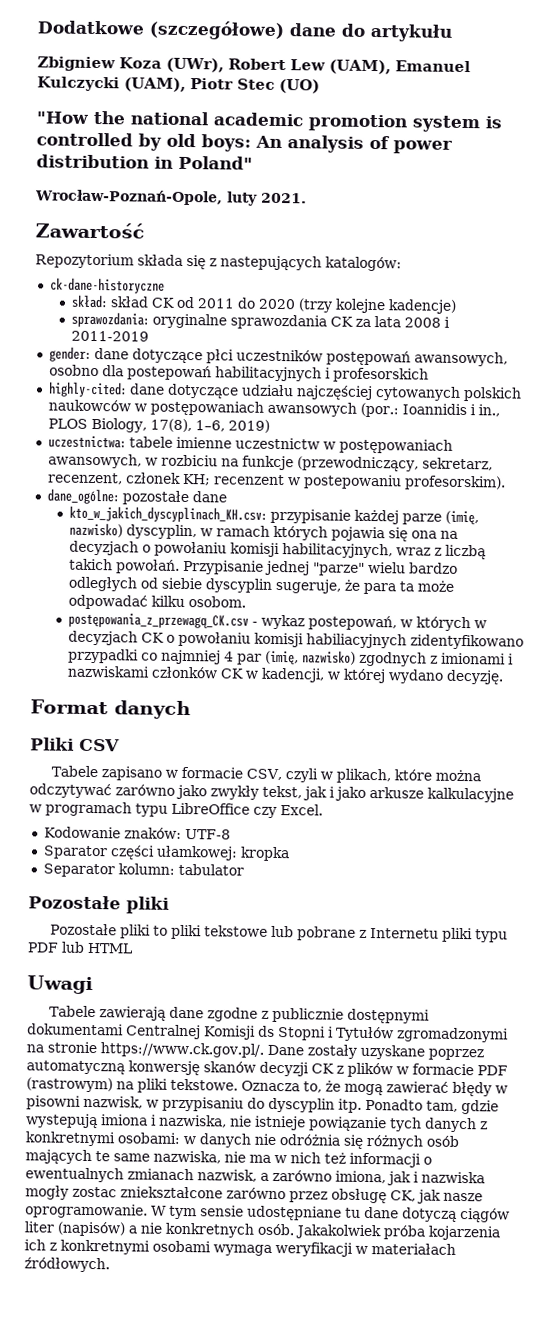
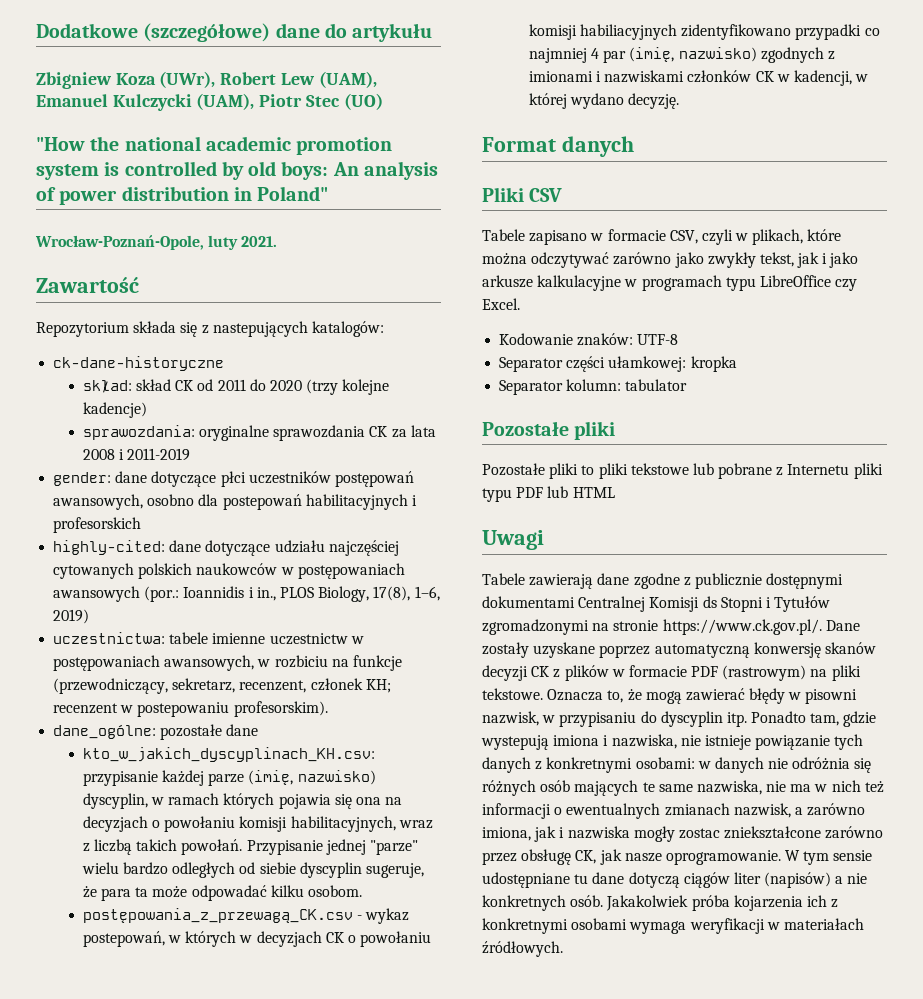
[42,845,108,860] Sparator -> [499,357,564,372] Separator

